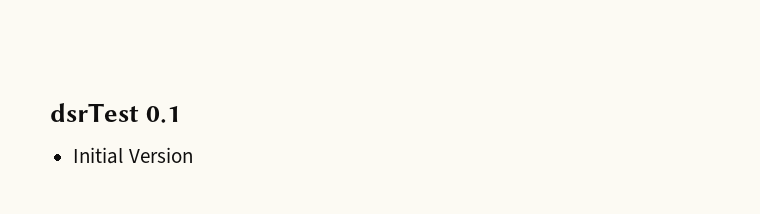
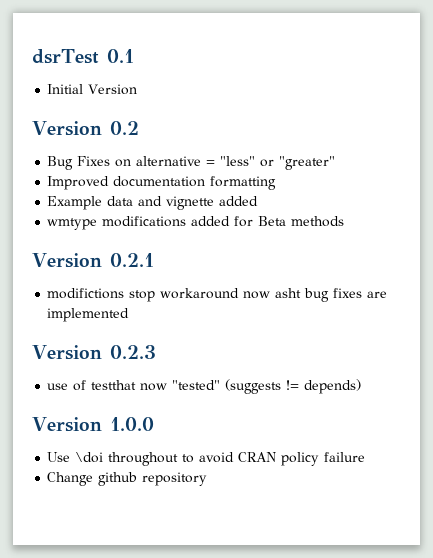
(193, 155) none -> [32,121,139,136] [47,156,336,170] [47,176,277,190] [47,196,259,210] [47,216,345,230] [32,253,154,268] [47,288,388,302] [47,308,130,322] [32,345,156,360] [47,379,362,394] [32,417,154,432] [47,452,366,466] [47,472,208,486] // Version 0.2 // Bug Fixes on alternative = "less" or "greater" // Improved documentation formatting // Example data and vignette added // wmtype modifications added for Beta methods // Version 0.2.1 // modifictions stop workaround now asht bug fixes are implemented // Version 0.2.3 // use of testthat now "tested" (suggests != depends) // Version 1.0.0 // Use \doi throughout to avoid CRAN policy failure // Change github repository

